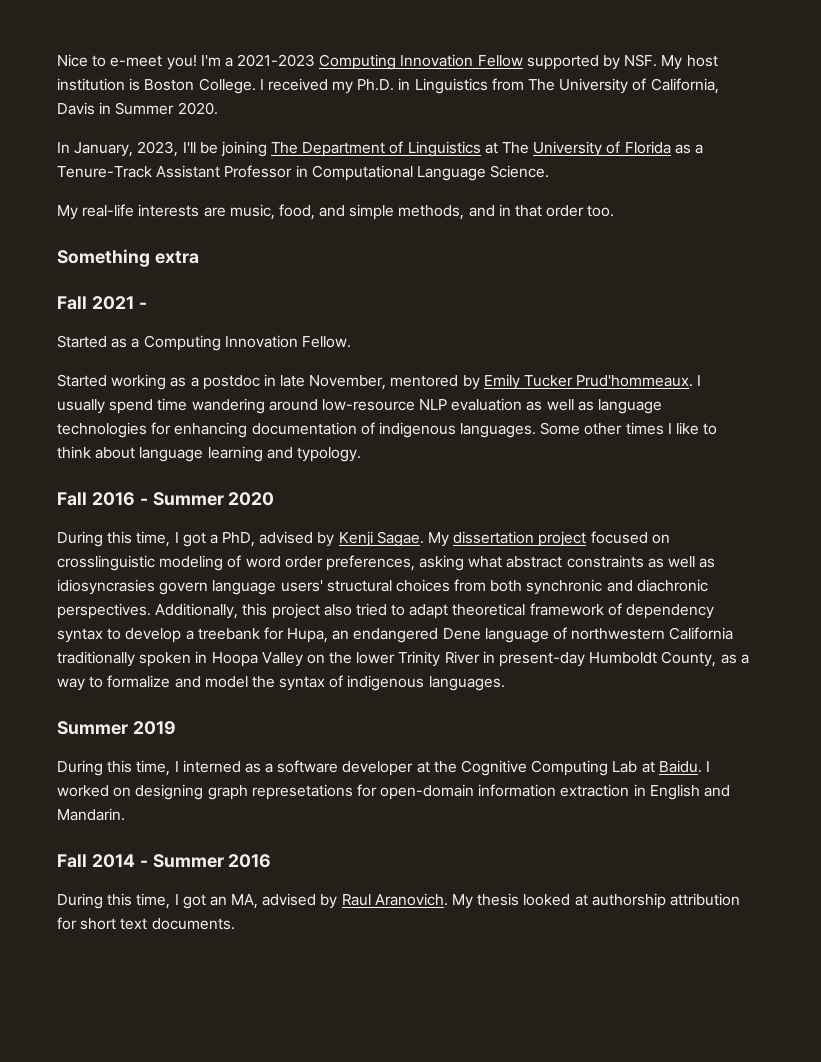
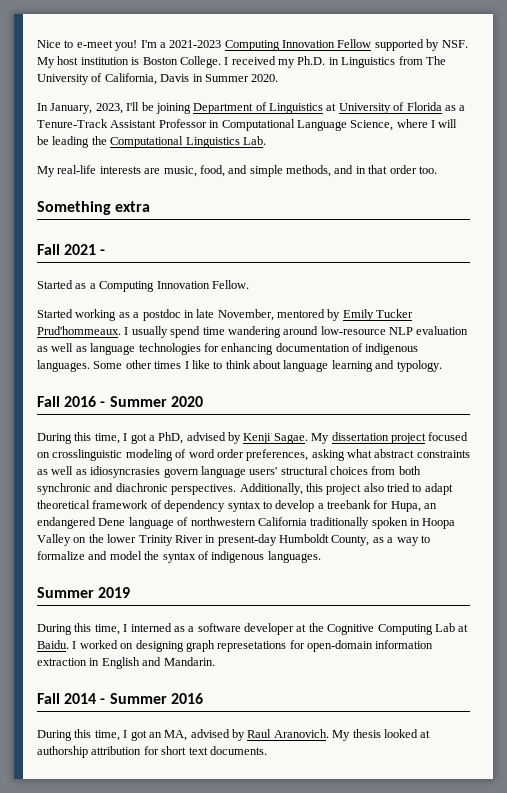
[271,142,299,154] The -> (191, 108) none
[502,142,530,154] The -> (337, 107) none
[490,165,550,178] Science. -> [350,119,458,131] [37,136,266,148] Science, where I will be leading the Computational Linguistics Lab.

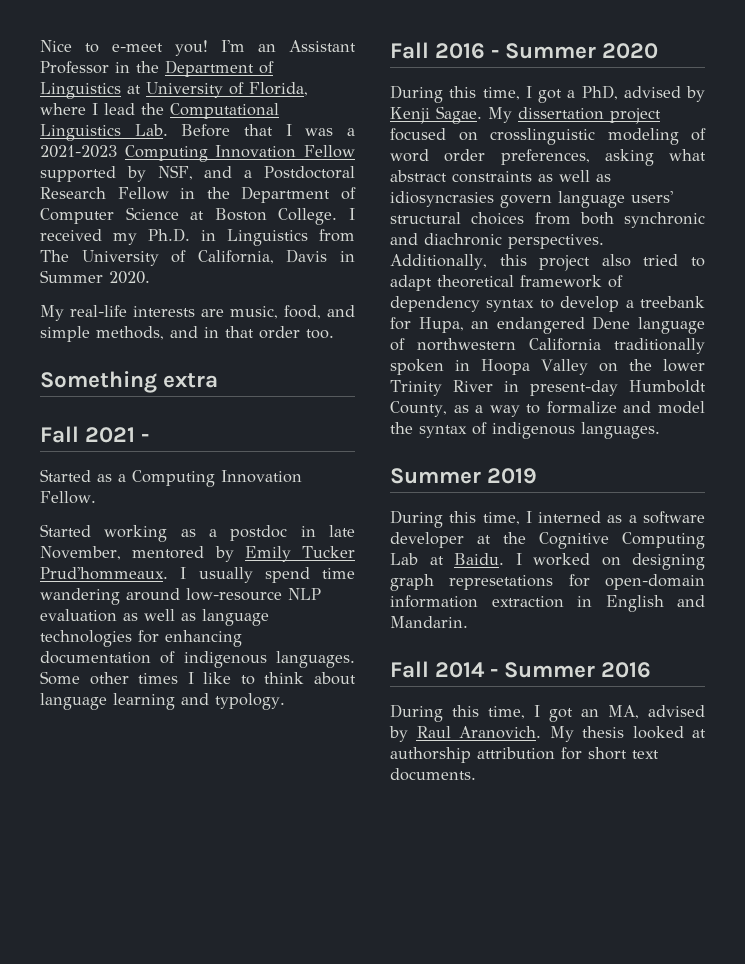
(157, 44) none -> [258,40,356,52] [40,60,274,77] [40,82,308,99] [40,103,279,119] [40,124,334,141] an Assistant Professor in the Department of Linguistics at University of Florida, where I lead the Computational Linguistics Lab. Before that I was
[441,40,468,48] [37,56,140,68] NSF. My host institution is -> [157,165,355,180] [40,186,356,203] [40,207,205,224] NSF, and a Postdoctoral Research Fellow in the Department of Computer Science at
[37,102,466,114] [37,119,458,131] [37,136,266,148] // In January, 2023, I'll be joining Department of Linguistics at University of Florida as a Tenure-Track Assistant Professor in Computational Language Science, where I will be leading the Computational Linguistics Lab. -> (150, 277) none

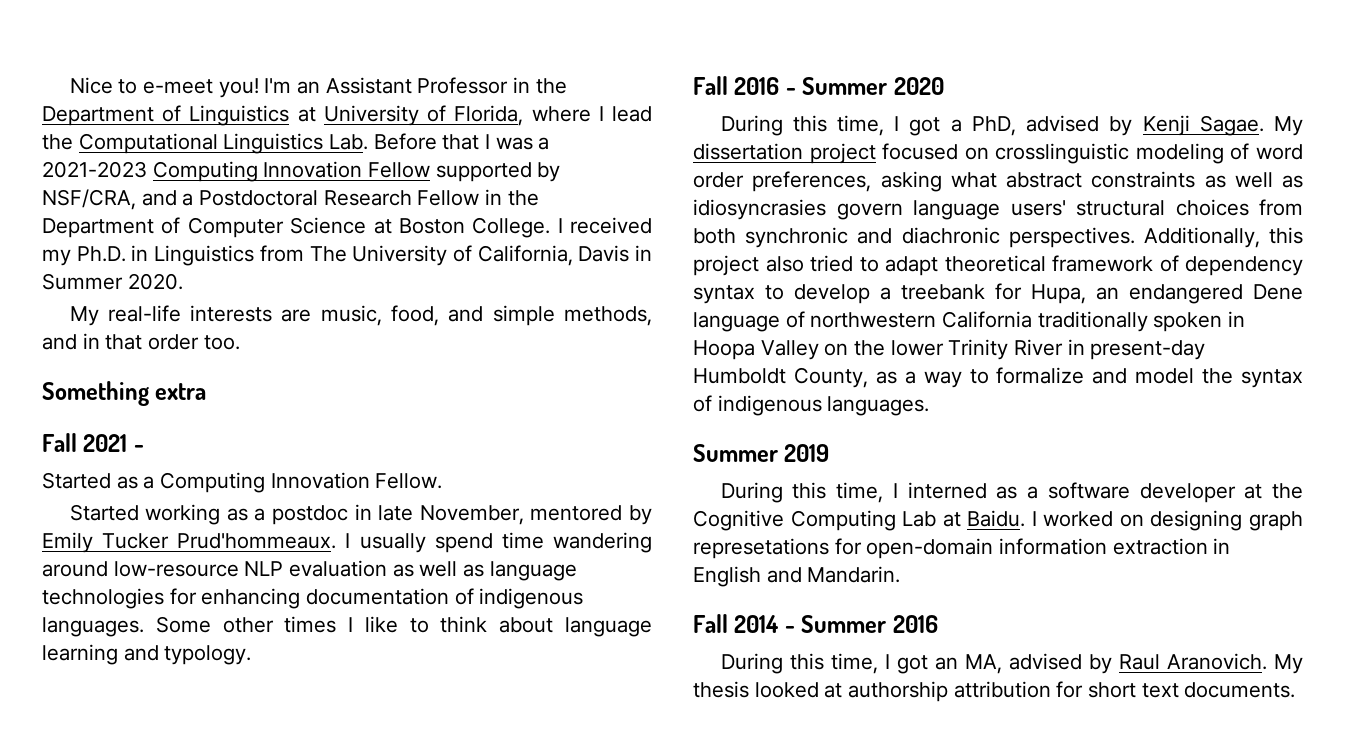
[157,165,193,180] NSF, -> [42,189,136,210] NSF/CRA,

